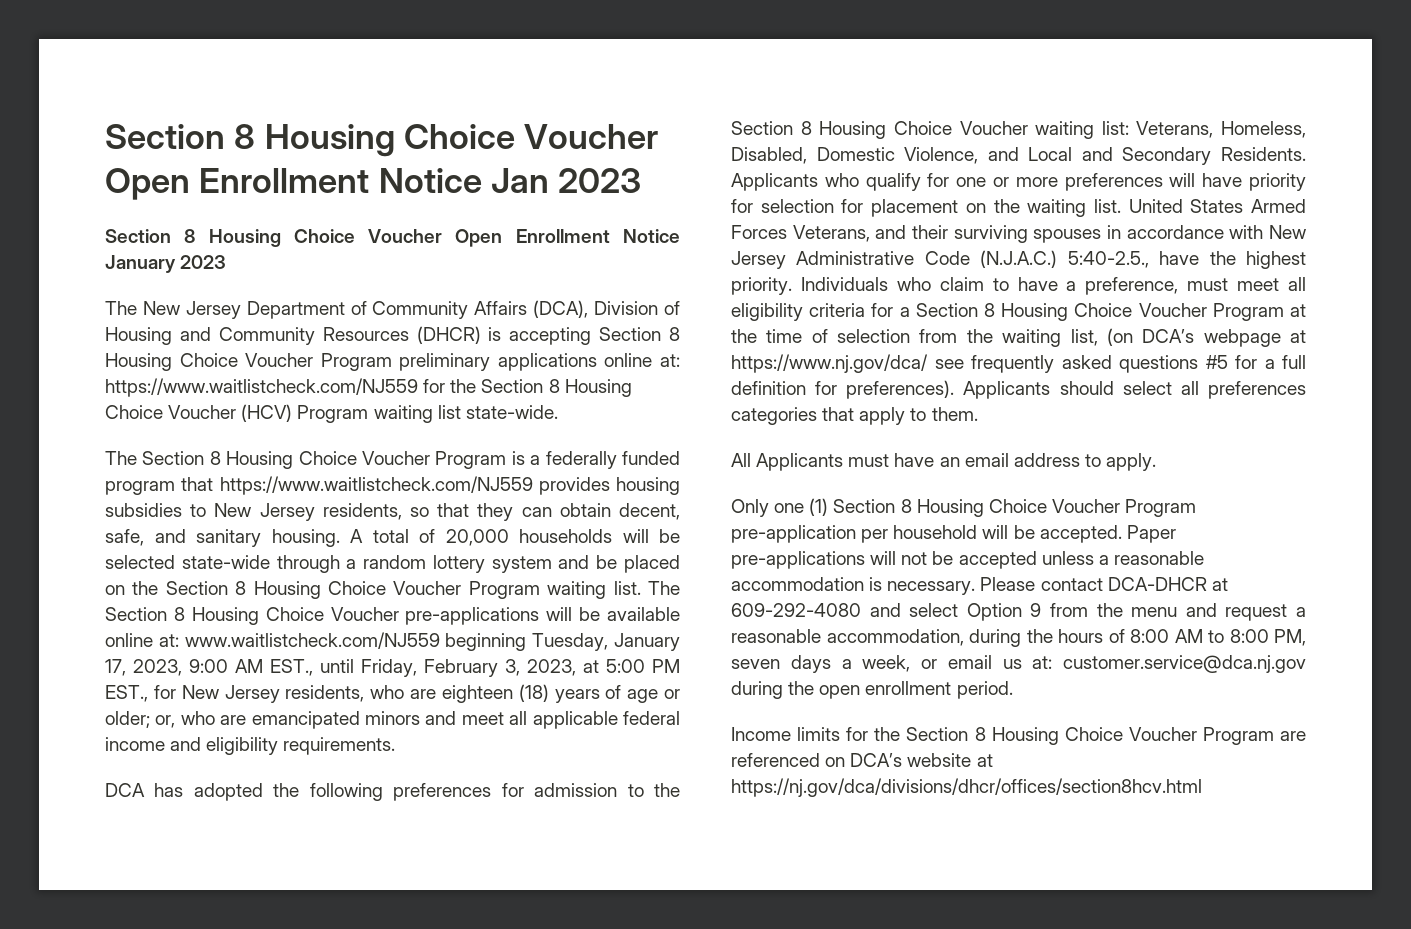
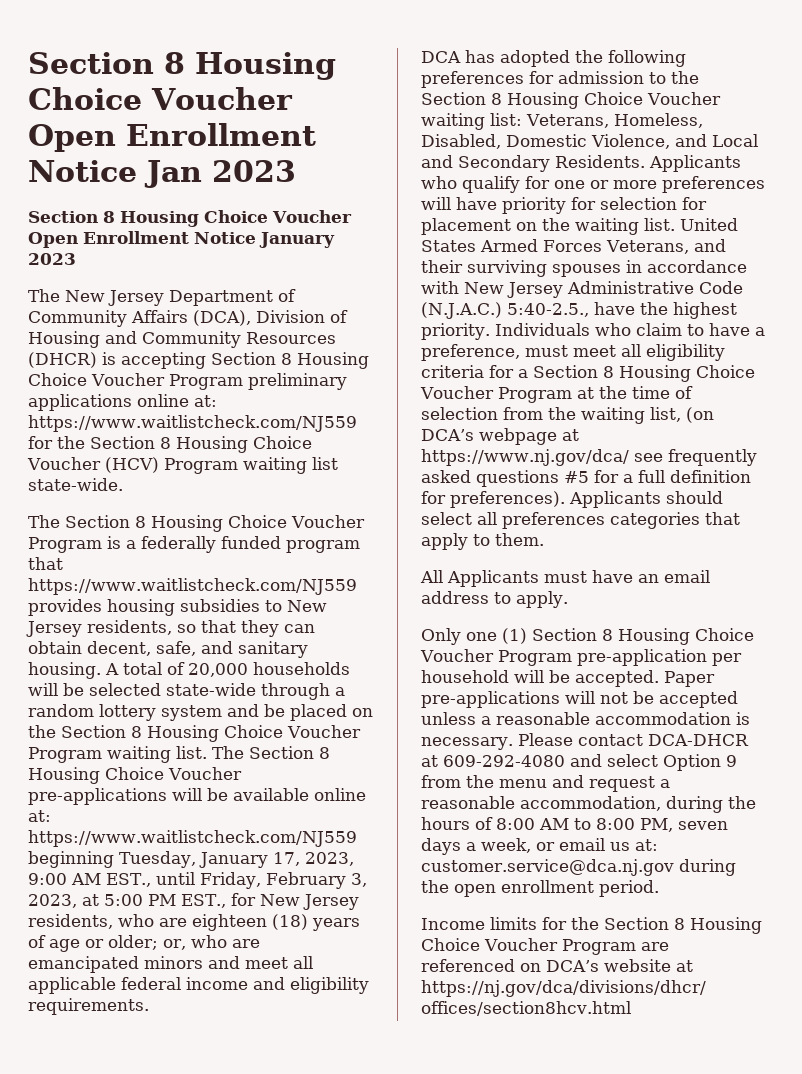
[184,632,440,649] www.waitlistcheck.com/NJ559 -> [28,830,357,847] https://www.waitlistcheck.com/NJ559

